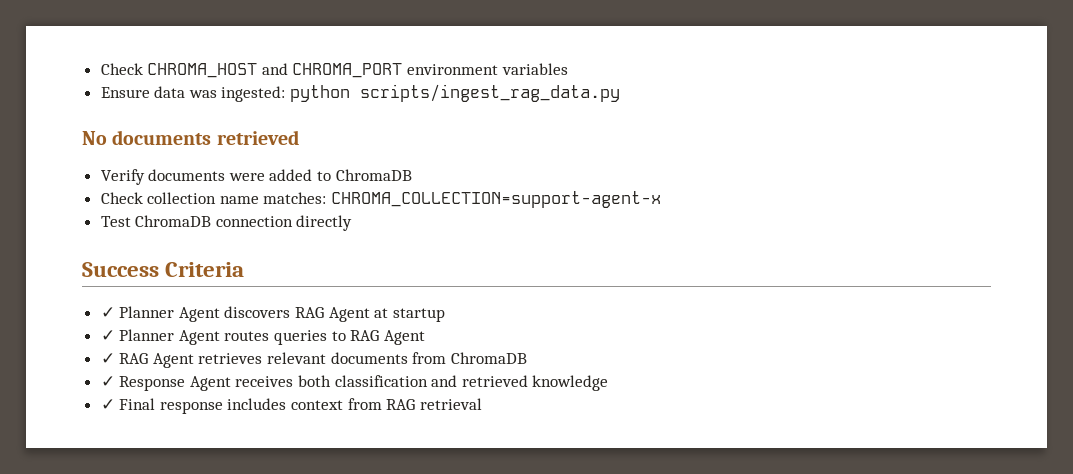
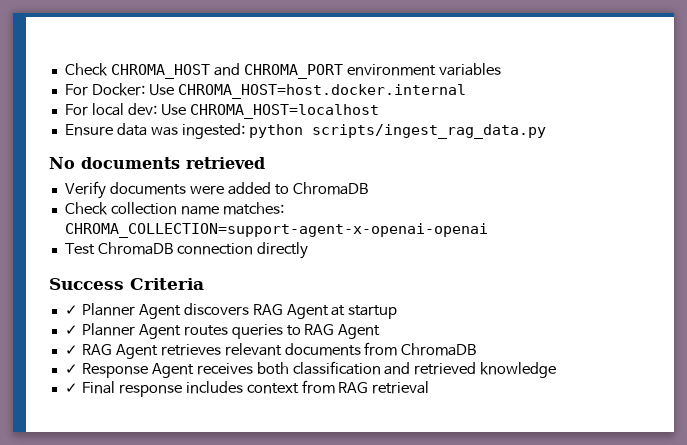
(568, 69) none -> [64,83,466,99] [64,103,379,119] // For Docker: Use CHROMA_HOST=host.docker.internal // For local dev: Use CHROMA_HOST=localhost
[331,191,662,208] CHROMA_COLLECTION=support-agent-x -> [64,223,488,238] CHROMA_COLLECTION=support-agent-x-openai-openai

